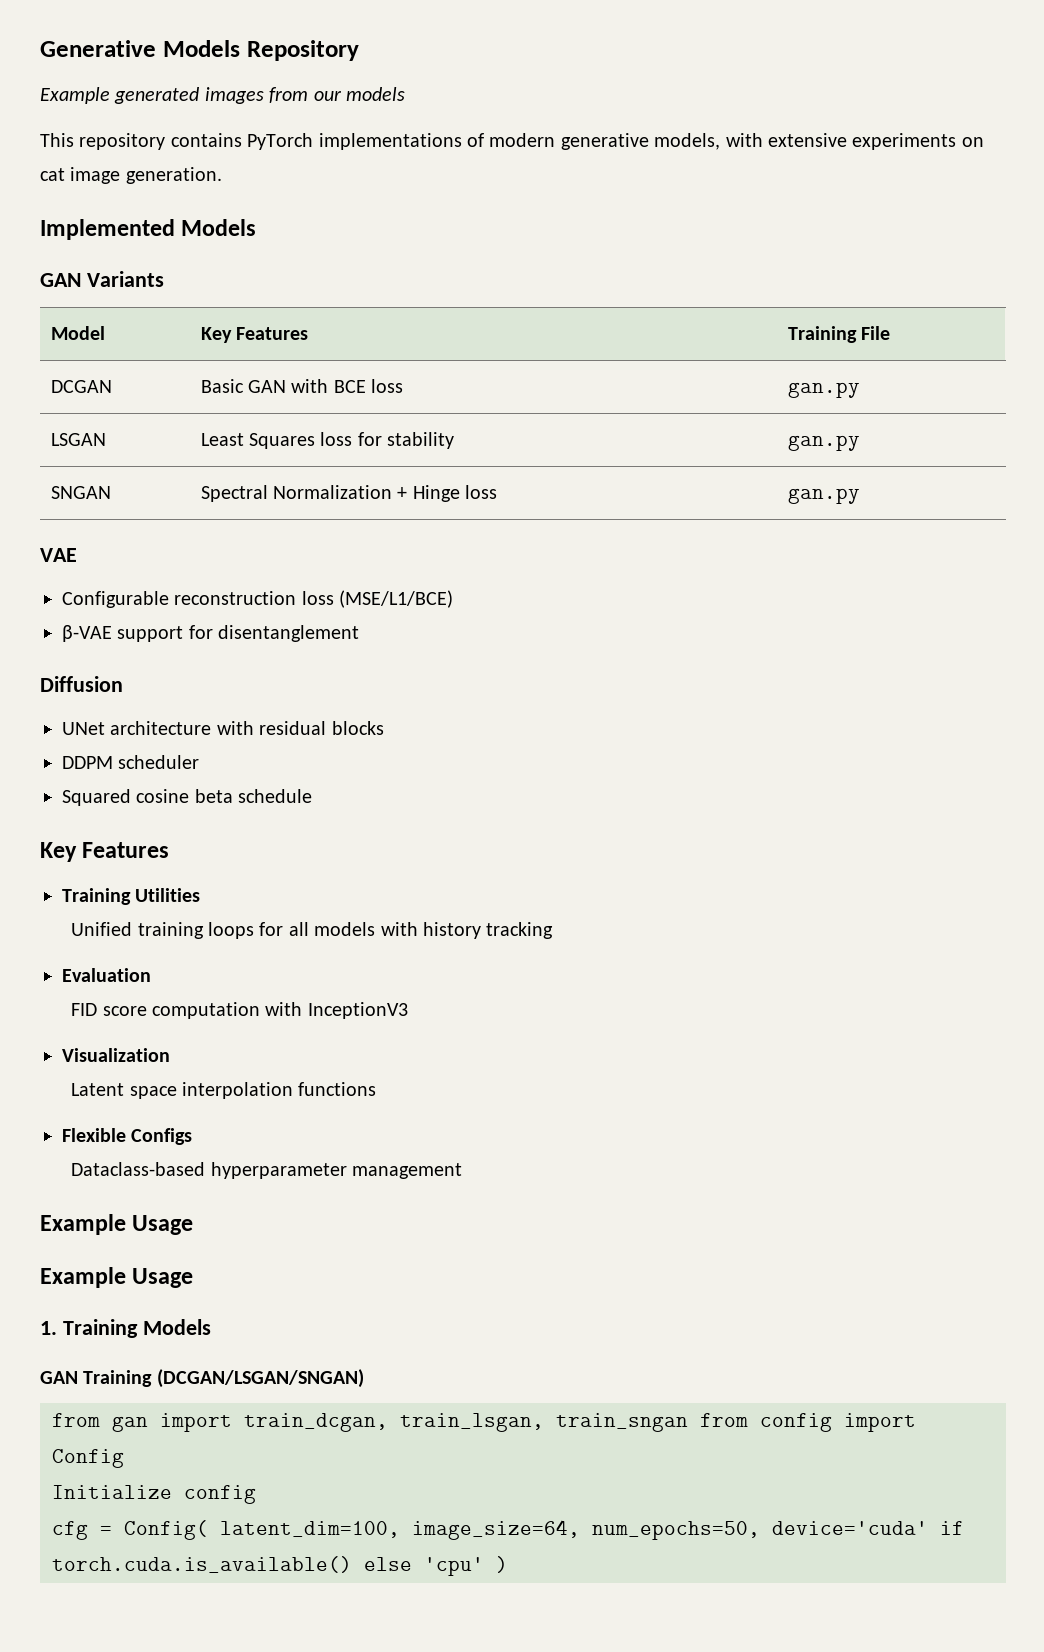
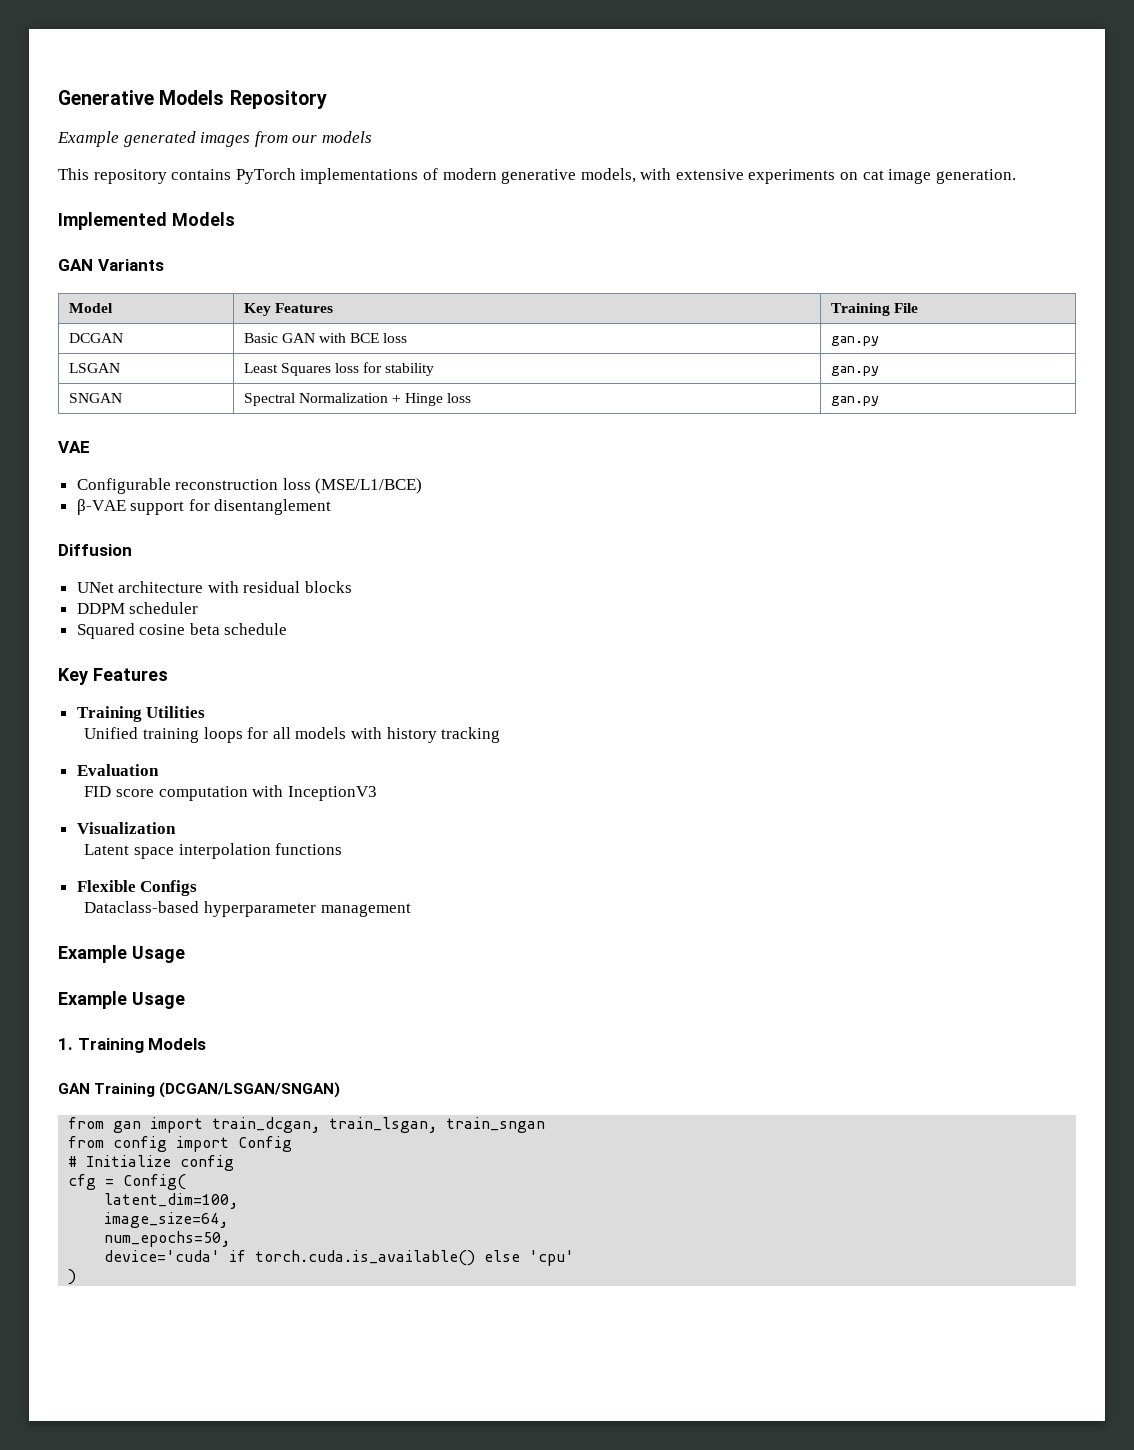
(688, 1422) none -> (546, 1125) //
(124, 1458) none -> [68,1156,78,1167] #
(208, 1530) none -> (187, 1182) //
(400, 1529) none -> (239, 1201) //
(580, 1530) none -> (229, 1220) //
(760, 1530) none -> (231, 1239) //
(484, 1566) none -> (575, 1258) //

